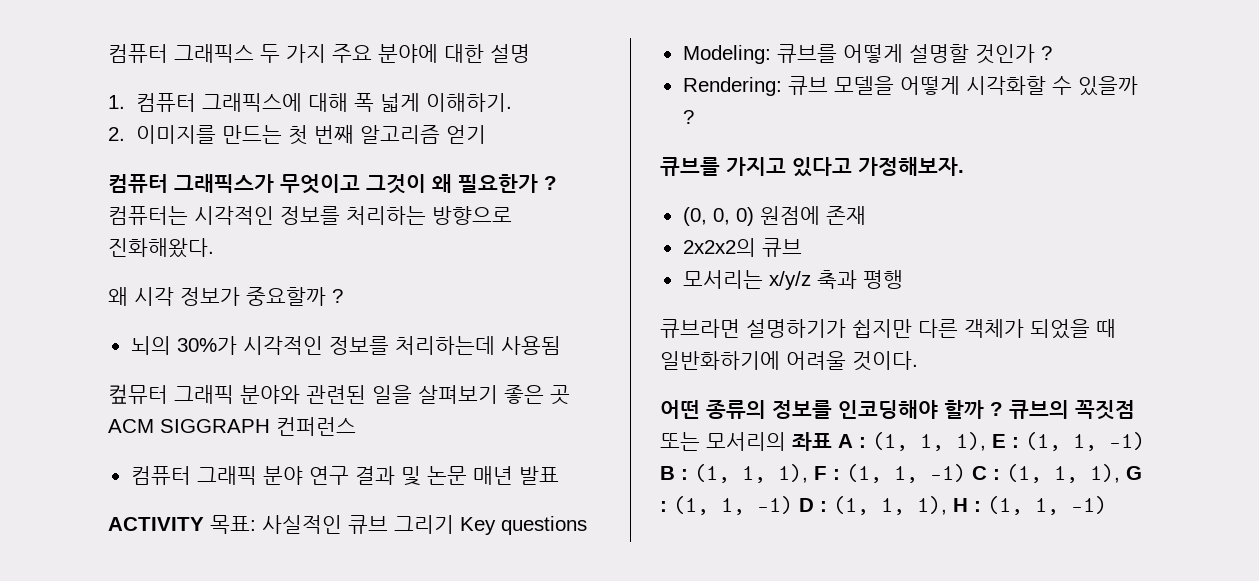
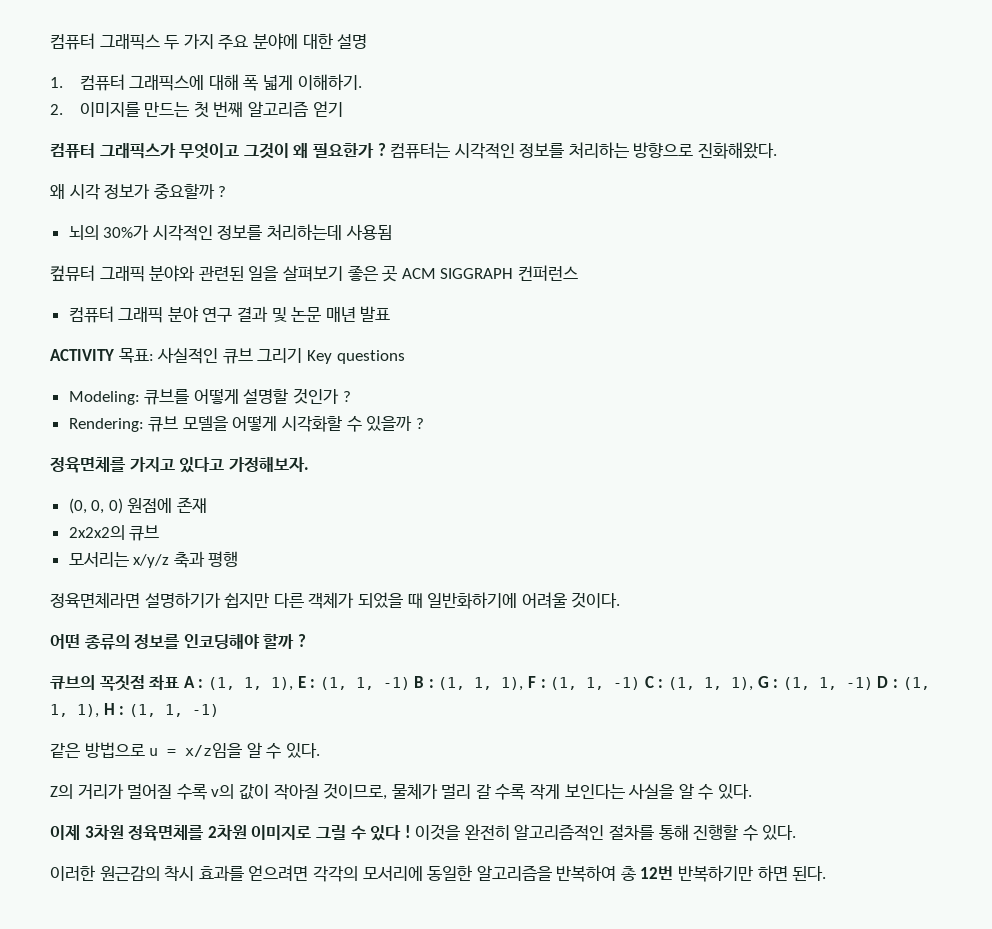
[660,157,720,176] 큐브를 -> [50,457,126,473] 정육면체를
[660,319,740,338] 큐브라면 -> [50,592,140,608] 정육면체라면
(1003, 409) none -> (306, 640) //
[660,432,786,451] 또는 모서리의 -> (145, 683) none
(1107, 505) none -> [50,742,320,759] [50,783,753,800] [50,824,797,841] [50,865,827,882] // 같은 방법으로 u = x/z임을 알 수 있다. // Z의 거리가 멀어질 수록 v의 값이 작아질 것이므로, 물체가 멀리 갈 수록 작게 보인다는 사실을 알 수 있다. // 이제 3차원 정육면체를 2차원 이미지로 그릴 수 있다 ! 이것을 완전히 알고리즘적인 절차를 통해 진행할 수 있다. // 이러한 원근감의 착시 효과를 얻으려면 각각의 모서리에 동일한 알고리즘을 반복하여 총 12번 반복하기만 하면 된다.

